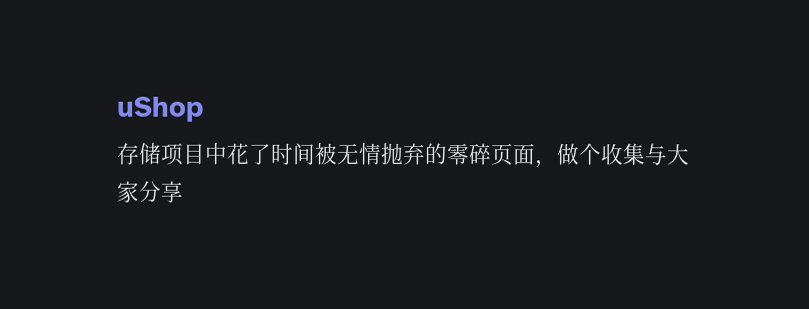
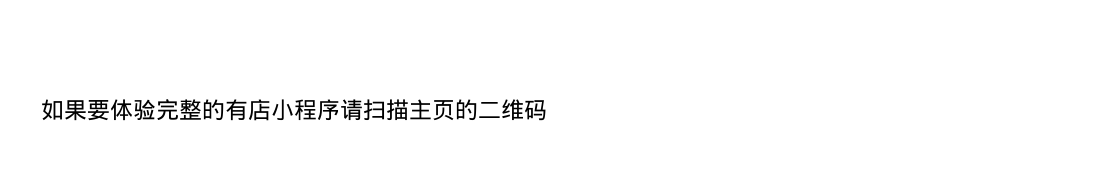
[117,96,204,122] [116,142,690,169] [116,180,183,203] uShop // 存储项目中花了时间被无情抛弃的零碎页面，做个收集与大家分享 -> [41,99,547,121] 如果要体验完整的有店小程序请扫描主页的二维码

